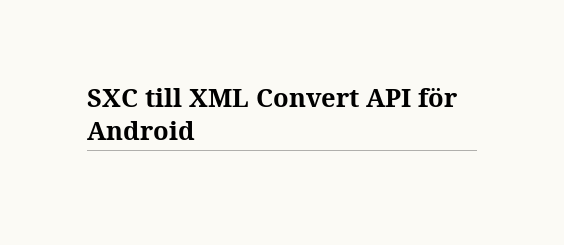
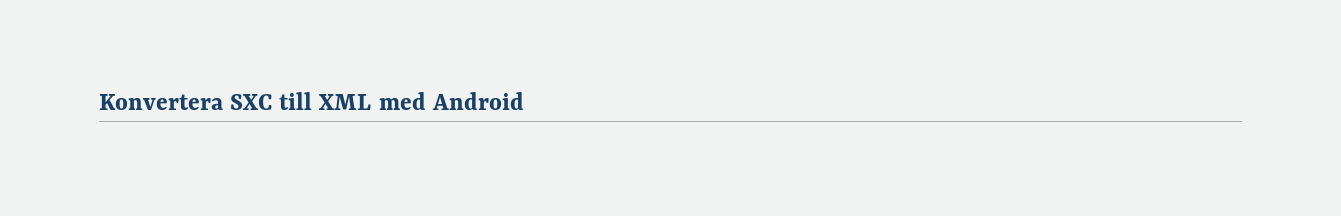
(87, 98) none -> [99,94,223,110] Konvertera
[256,88,457,107] Convert API för -> [378,92,426,110] med

